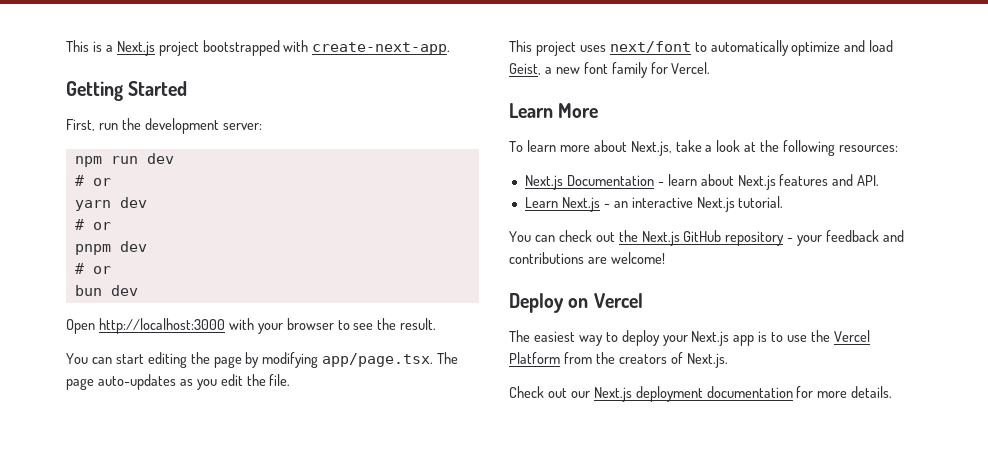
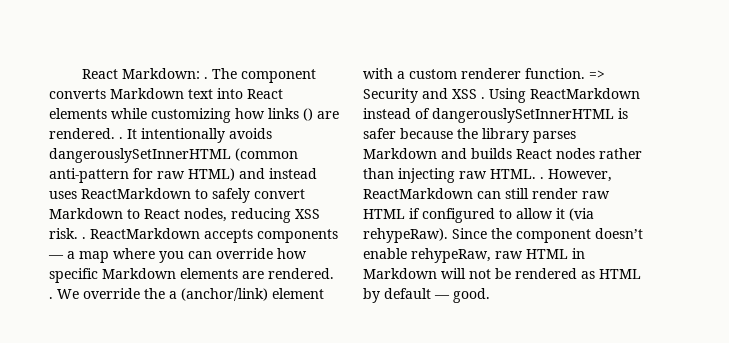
[66,40,451,56] [66,81,188,101] [66,118,262,134] [74,153,174,167] [74,175,111,186] [74,197,147,211] [74,219,111,230] [74,241,147,255] [74,263,111,274] [74,285,138,296] [66,318,437,334] [66,352,459,368] [66,374,291,390] [509,40,894,56] [509,62,711,78] [509,103,599,118] [509,140,899,156] [524,174,880,190] [524,196,784,212] [509,230,905,246] [509,252,665,264] [509,293,643,313] [509,330,870,346] [509,352,728,368] [509,386,893,402] This is a Next.js project bootstrapped with create-next-app. // Getting Started // First, run the development server: // npm run dev // # or // yarn dev // # or // pnpm dev // # or // bun dev // Open http://localhost:3000 with your browser to see the result. // You can start editing the page by modifying app/page.tsx. The page auto-updates as you edit the file. // This project uses next/font to automatically optimize and load Geist, a new font family for Vercel. // Learn More // To learn more about Next.js, take a look at the following resources: // Next.js Documentation - learn about Next.js features and API. // Learn Next.js - an interactive Next.js tutorial. // You can check out the Next.js GitHub repository - your feedback and contributions are welcome! // Deploy on Vercel // The easiest way to deploy your Next.js app is to use the Vercel Platform from the creators of Next.js. // Check out our Next.js deployment documentation for more details. -> [81,68,316,83] [49,88,283,99] [49,108,339,123] [49,128,272,143] [49,148,298,163] [49,168,317,183] [49,188,305,203] [49,208,320,223] [49,228,338,243] [48,248,307,263] [49,268,334,283] [49,288,324,301] [363,68,605,79] [363,88,640,103] [363,108,628,123] [363,128,576,143] [363,148,642,159] [363,168,612,183] [363,188,610,199] [363,208,594,223] [363,228,643,243] [363,248,585,263] [363,268,641,279] [363,288,490,303] React Markdown: . The component converts Markdown text into React elements while customizing how links () are rendered. . It intentionally avoids dangerouslySetInnerHTML (common anti-pattern for raw HTML) and instead uses ReactMarkdown to safely convert Markdown to React nodes, reducing XSS risk. . ReactMarkdown accepts components — a map where you can override how specific Markdown elements are rendered. . We override the a (anchor/link) element with a custom renderer function. => Security and XSS . Using ReactMarkdown instead of dangerouslySetInnerHTML is safer because the library parses Markdown and builds React nodes rather than injecting raw HTML. . However, ReactMarkdown can still render raw HTML if configured to allow it (via rehypeRaw). Since the component doesn’t enable rehypeRaw, raw HTML in Markdown will not be rendered as HTML by default — good.

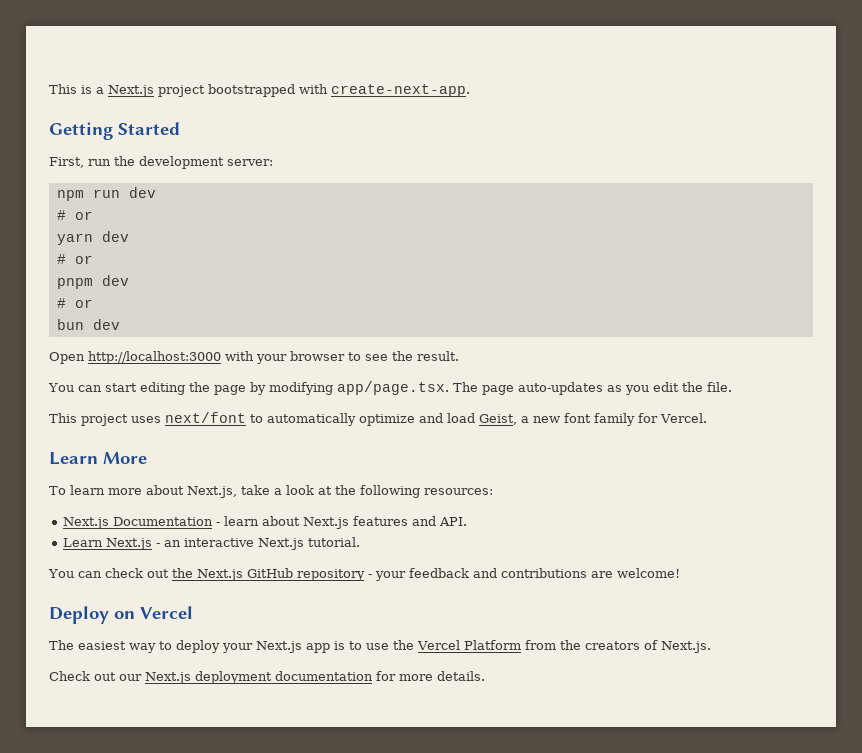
[81,68,316,83] [49,88,283,99] [49,108,339,123] [49,128,272,143] [49,148,298,163] [49,168,317,183] [49,188,305,203] [49,208,320,223] [49,228,338,243] [48,248,307,263] [49,268,334,283] [49,288,324,301] [363,68,605,79] [363,88,640,103] [363,108,628,123] [363,128,576,143] [363,148,642,159] [363,168,612,183] [363,188,610,199] [363,208,594,223] [363,228,643,243] [363,248,585,263] [363,268,641,279] [363,288,490,303] React Markdown: . The component converts Markdown text into React elements while customizing how links () are rendered. . It intentionally avoids dangerouslySetInnerHTML (common anti-pattern for raw HTML) and instead uses ReactMarkdown to safely convert Markdown to React nodes, reducing XSS risk. . ReactMarkdown accepts components — a map where you can override how specific Markdown elements are rendered. . We override the a (anchor/link) element with a custom renderer function. => Security and XSS . Using ReactMarkdown instead of dangerouslySetInnerHTML is safer because the library parses Markdown and builds React nodes rather than injecting raw HTML. . However, ReactMarkdown can still render raw HTML if configured to allow it (via rehypeRaw). Since the component doesn’t enable rehypeRaw, raw HTML in Markdown will not be rendered as HTML by default — good. -> [49,84,470,97] [49,122,180,140] [49,156,273,169] [56,187,156,201] [56,210,93,220] [56,231,129,245] [56,254,93,264] [56,275,129,289] [56,298,93,308] [56,319,120,330] [49,351,459,364] [48,381,732,395] [49,412,707,426] [49,452,147,465] [49,485,493,498] [63,516,468,529] [63,537,361,550] [48,568,680,581] [49,606,193,624] [49,640,711,653] [49,671,485,684] This is a Next.js project bootstrapped with create-next-app. // Getting Started // First, run the development server: // npm run dev // # or // yarn dev // # or // pnpm dev // # or // bun dev // Open http://localhost:3000 with your browser to see the result. // You can start editing the page by modifying app/page.tsx. The page auto-updates as you edit the file. // This project uses next/font to automatically optimize and load Geist, a new font family for Vercel. // Learn More // To learn more about Next.js, take a look at the following resources: // Next.js Documentation - learn about Next.js features and API. // Learn Next.js - an interactive Next.js tutorial. // You can check out the Next.js GitHub repository - your feedback and contributions are welcome! // Deploy on Vercel // The easiest way to deploy your Next.js app is to use the Vercel Platform from the creators of Next.js. // Check out our Next.js deployment documentation for more details.

